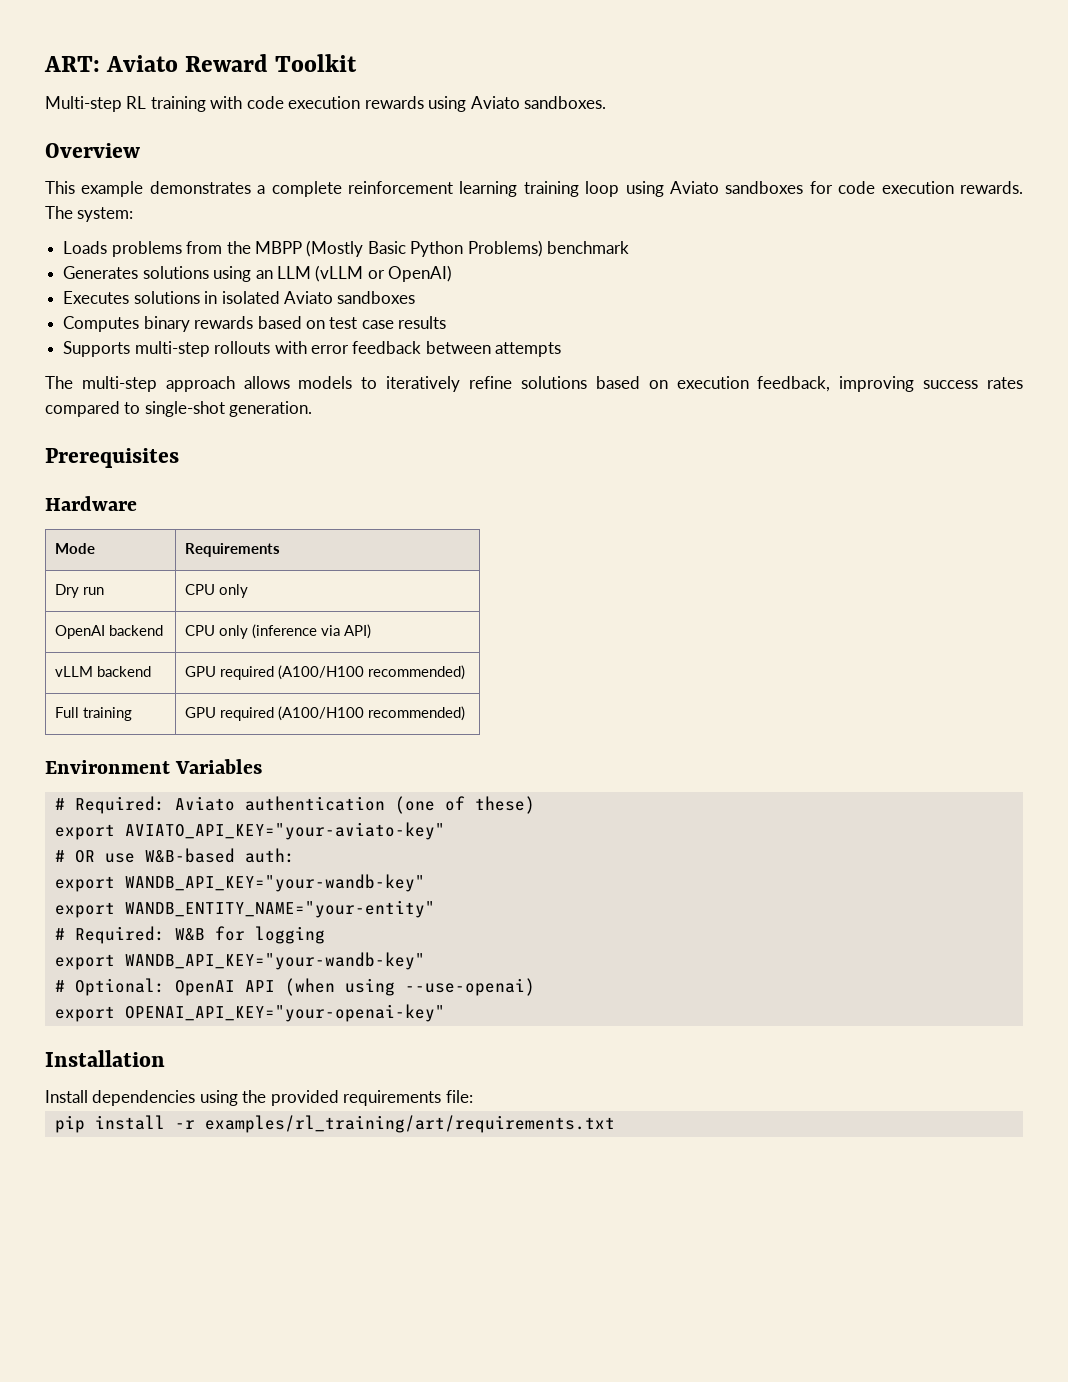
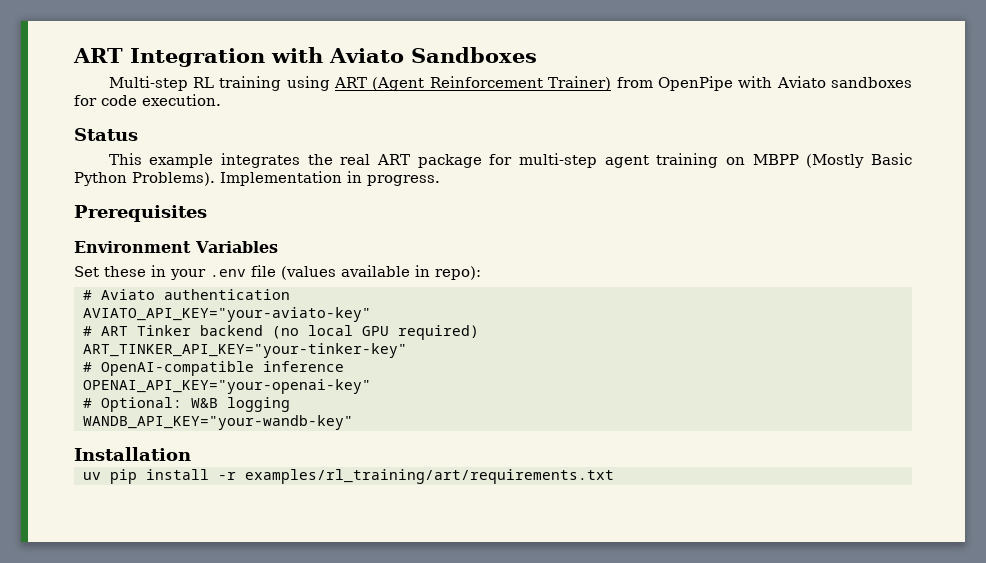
[44,54,358,72] [45,96,607,112] [45,143,140,158] [45,181,1023,197] [45,206,134,222] [63,240,630,257] [63,265,453,282] [63,291,416,304] [63,316,447,332] [63,341,562,357] [45,376,1024,392] [45,401,313,417] [45,448,179,468] [45,496,137,511] [54,543,95,554] [184,543,280,557] [54,584,105,598] [184,584,249,598] [54,625,164,639] [184,624,372,639] [54,666,152,677] [184,665,466,680] [54,707,133,721] [184,706,466,721] [45,759,263,774] [54,796,165,814] ART: Aviato Reward Toolkit // Multi-step RL training with code execution rewards using Aviato sandboxes. // Overview // This example demonstrates a complete reinforcement learning training loop using Aviato sandboxes for code execution rewards. The system: // Loads problems from the MBPP (Mostly Basic Python Problems) benchmark // Generates solutions using an LLM (vLLM or OpenAI) // Executes solutions in isolated Aviato sandboxes // Computes binary rewards based on test case results // Supports multi-step rollouts with error feedback between attempts // The multi-step approach allows models to iteratively refine solutions based on execution feedback, improving success rates compared to single-shot generation. // Prerequisites // Hardware // Mode | Requirements // Dry run | CPU only // OpenAI backend | CPU only (inference via API) // vLLM backend | GPU required (A100/H100 recommended) // Full training | GPU required (A100/H100 recommended) // Environment Variables // # Required: -> [73,47,537,67] [108,76,912,91] [74,94,221,106] [74,128,138,141] [108,153,912,168] [74,171,440,186] [74,205,207,222] [74,241,278,253] [74,265,481,280] [82,290,92,300] ART Integration with Aviato Sandboxes // Multi-step RL training using ART (Agent Reinforcement Trainer) from OpenPipe with Aviato sandboxes for code execution. // Status // This example integrates the real ART package for multi-step agent training on MBPP (Mostly Basic Python Problems). Implementation in progress. // Prerequisites // Environment Variables // Set these in your .env file (values available in repo): // #
[394,796,535,814] [54,822,445,840] [54,848,295,863] [54,874,425,892] [54,900,435,918] [54,926,325,944] [54,952,425,970] [54,978,535,996] [54,1004,445,1022] [45,1050,165,1067] [45,1090,473,1106] (one of these) // export AVIATO_API_KEY="your-aviato-key" // # OR use W&B-based auth: // export WANDB_API_KEY="your-wandb-key" // export WANDB_ENTITY_NAME="your-entity" // # Required: W&B for logging // export WANDB_API_KEY="your-wandb-key" // # Optional: OpenAI API (when using --use-openai) // export OPENAI_API_KEY="your-openai-key" // Installation // Install dependencies using the provided requirements file: // -> [82,307,371,322] [82,325,479,340] [82,343,407,358] [82,361,344,376] [82,379,371,394] [82,397,290,412] [82,415,353,430] [74,447,191,461] [82,472,101,480] // AVIATO_API_KEY="your-aviato-key" // # ART Tinker backend (no local GPU required) // ART_TINKER_API_KEY="your-tinker-key" // # OpenAI-compatible inference // OPENAI_API_KEY="your-openai-key" // # Optional: W&B logging // WANDB_API_KEY="your-wandb-key" // Installation // uv

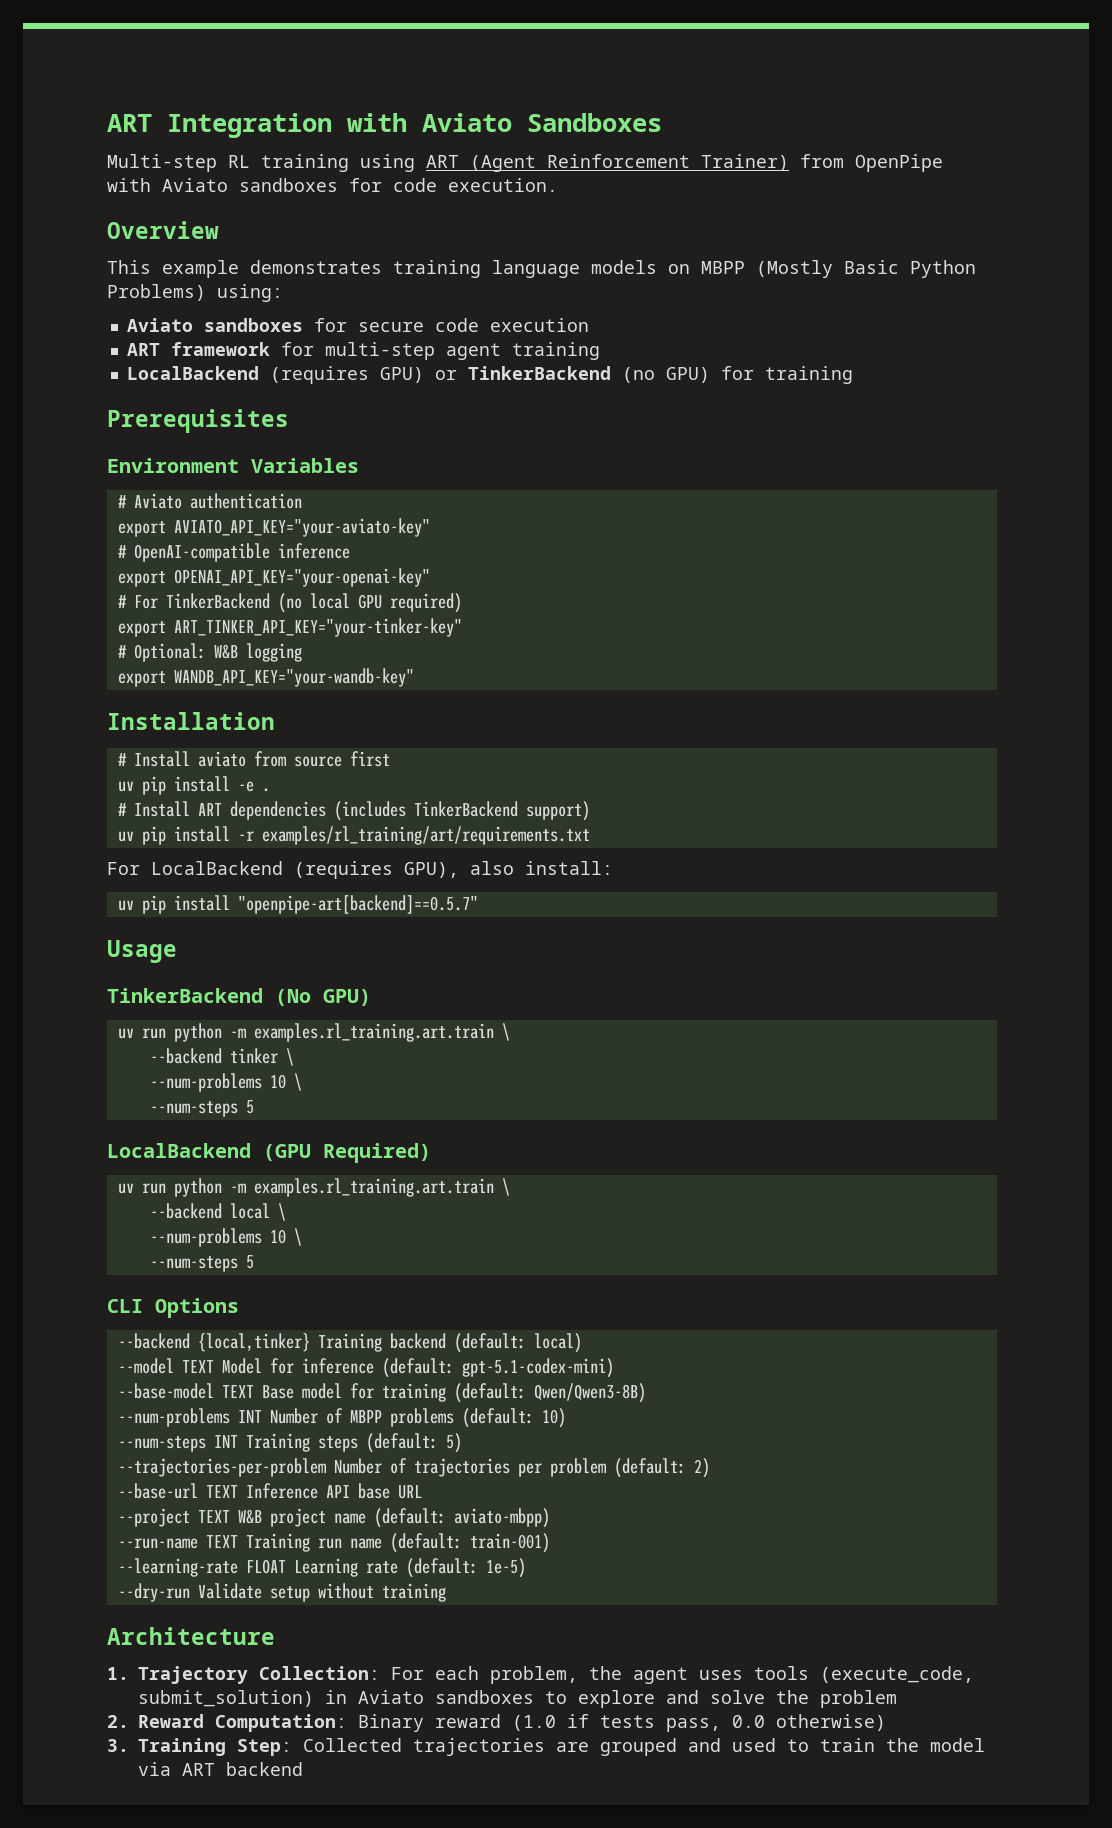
[74,128,138,141] Status -> [107,221,219,239] Overview
[220,153,719,168] integrates the real ART package for multi-step agent training -> [250,260,657,278] demonstrates training language models
[132,171,440,186] [74,205,207,222] [74,241,278,253] [74,265,481,280] Problems). Implementation in progress. // Prerequisites // Environment Variables // Set these in your .env file (values available in repo): -> [107,284,283,302] [126,318,589,332] [126,342,600,360] [126,366,853,384] [107,409,289,433] [107,458,359,473] Problems) using: // Aviato sandboxes for secure code execution // ART framework for multi-step agent training // LocalBackend (requires GPU) or TinkerBackend (no GPU) for training // Prerequisites // Environment Variables
(290, 294) none -> [117,521,166,537] export
[100,325,263,336] ART Tinker backend -> [133,543,350,562] [117,568,430,587] [117,593,270,609] OpenAI-compatible inference // export OPENAI_API_KEY="your-openai-key" // # For TinkerBackend
(479, 332) none -> [117,621,166,637] export
[82,361,344,376] [82,379,371,394] // # OpenAI-compatible inference // OPENAI_API_KEY="your-openai-key" -> (462, 627) none
(290, 404) none -> [117,671,166,687] export
(191, 454) none -> [117,751,390,767] [117,776,270,795] [117,801,590,821] // # Install aviato from source first // uv pip install -e . // # Install ART dependencies (includes TinkerBackend support)
(614, 476) none -> [107,861,613,879] [117,895,478,914] [107,940,177,963] [107,988,371,1006] [117,1023,510,1042] [149,1048,294,1066] [149,1073,302,1092] [149,1100,254,1117] [107,1143,431,1163] [117,1178,510,1197] [149,1203,286,1221] [149,1228,302,1247] [149,1255,254,1272] [107,1298,239,1318] [117,1333,582,1353] [117,1358,614,1378] [117,1383,646,1403] [117,1408,566,1428] [117,1433,462,1453] [117,1458,710,1478] [117,1483,422,1499] [117,1508,550,1528] [117,1533,550,1553] [117,1558,526,1578] [117,1583,446,1602] [107,1627,275,1645] [107,1666,975,1684] [138,1690,898,1708] [107,1714,887,1732] [107,1738,986,1756] [138,1762,304,1776] // For LocalBackend (requires GPU), also install: // uv pip install "openpipe-art[backend]==0.5.7" // Usage // TinkerBackend (No GPU) // uv run python -m examples.rl_training.art.train \ // --backend tinker \ // --num-problems 10 \ // --num-steps 5 // LocalBackend (GPU Required) // uv run python -m examples.rl_training.art.train \ // --backend local \ // --num-problems 10 \ // --num-steps 5 // CLI Options // --backend {local,tinker} Training backend (default: local) // --model TEXT Model for inference (default: gpt-5.1-codex-mini) // --base-model TEXT Base model for training (default: Qwen/Qwen3-8B) // --num-problems INT Number of MBPP problems (default: 10) // --num-steps INT Training steps (default: 5) // --trajectories-per-problem Number of trajectories per problem (default: 2) // --base-url TEXT Inference API base URL // --project TEXT W&B project name (default: aviato-mbpp) // --run-name TEXT Training run name (default: train-001) // --learning-rate FLOAT Learning rate (default: 1e-5) // --dry-run Validate setup without training // Architecture // 1. Trajectory Collection: For each problem, the agent uses tools (execute_code, submit_solution) in Aviato sandboxes to explore and solve the problem // 2. Reward Computation: Binary reward (1.0 if tests pass, 0.0 otherwise) // 3. Training Step: Collected trajectories are grouped and used to train the model via ART backend

